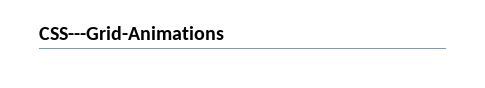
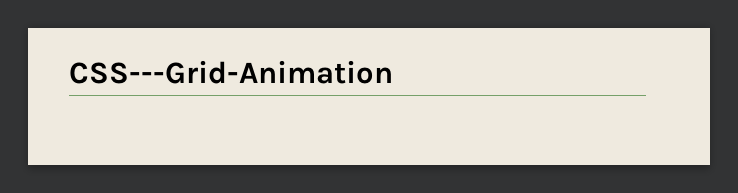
[39,26,224,40] CSS---Grid-Animations -> [69,60,393,84] CSS---Grid-Animation

